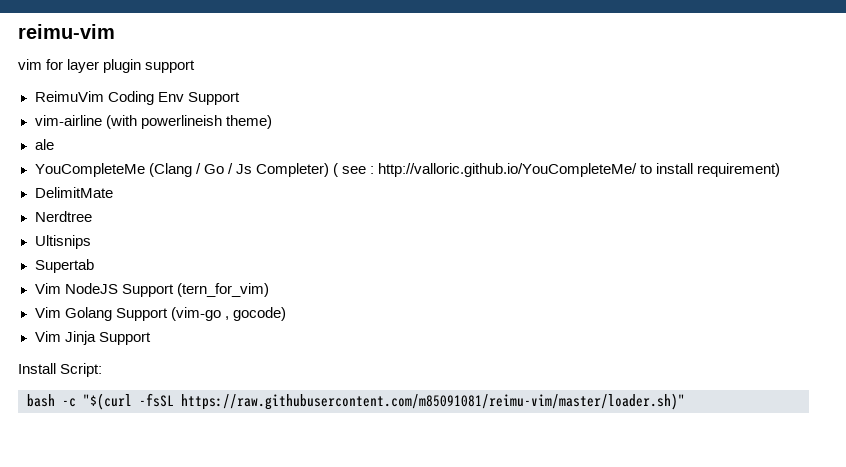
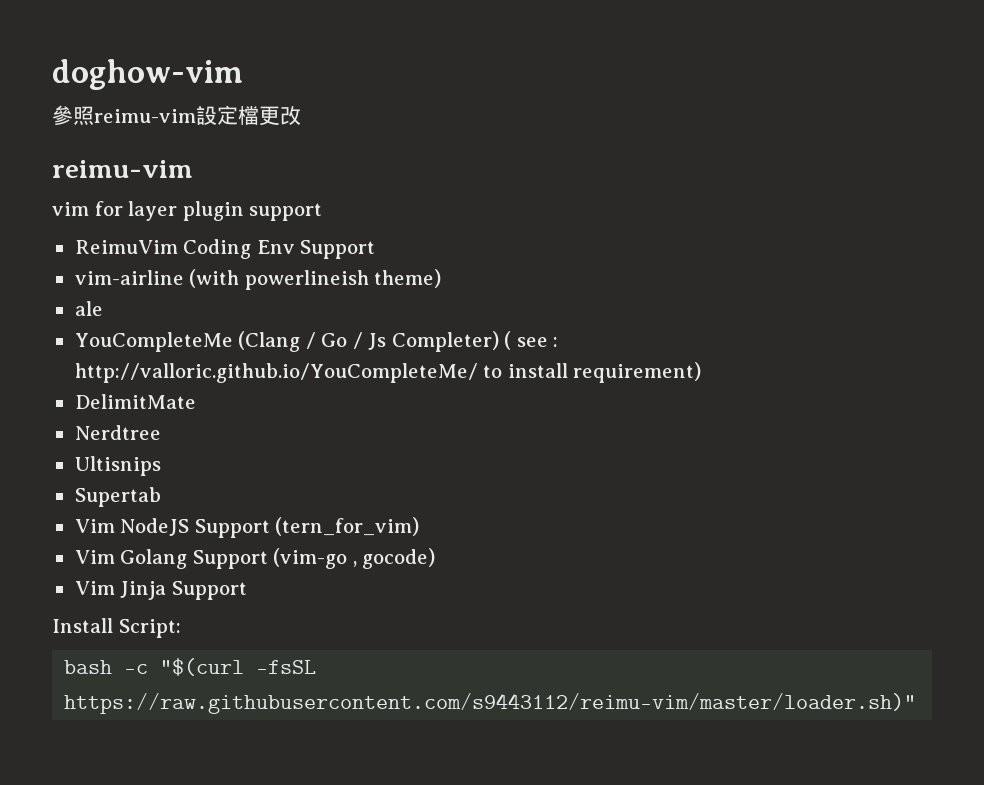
(18, 31) none -> [52,59,243,90] [52,105,301,126] doghow-vim // 參照reimu-vim設定檔更改 //
[181,393,685,410] https://raw.githubusercontent.com/m85091081/reimu-vim/master/loader.sh)" -> [64,693,917,714] https://raw.githubusercontent.com/s9443112/reimu-vim/master/loader.sh)"

